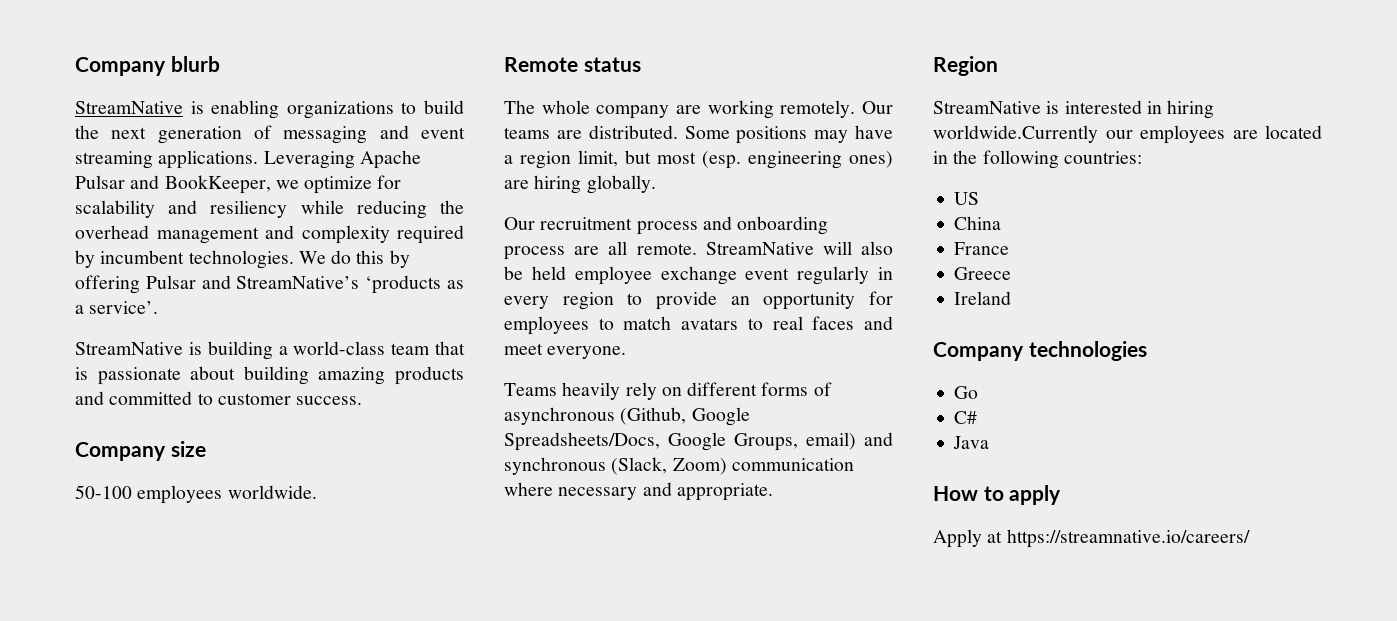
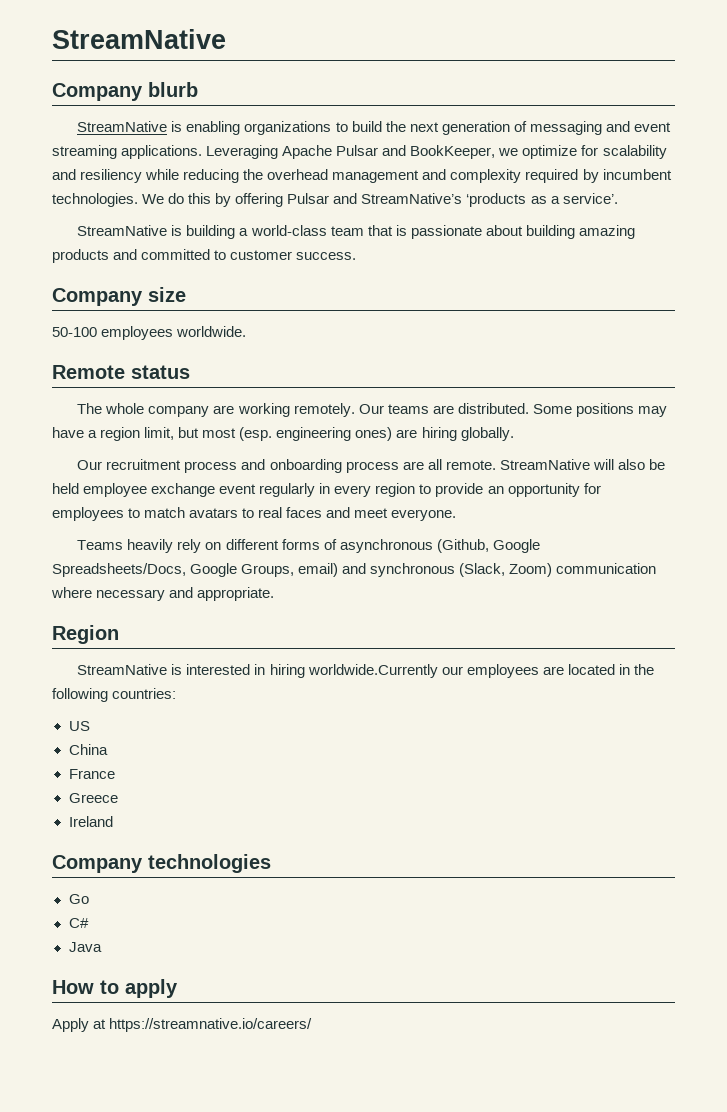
(75, 66) none -> [52,29,226,49] StreamNative //

